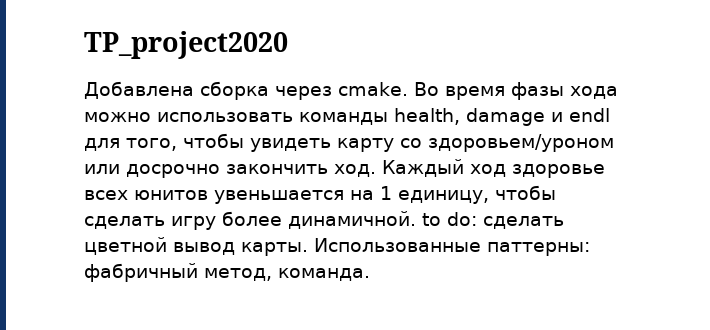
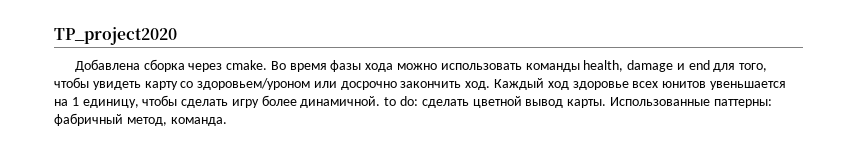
[569,108,610,122] endl -> [688,60,710,70] end

